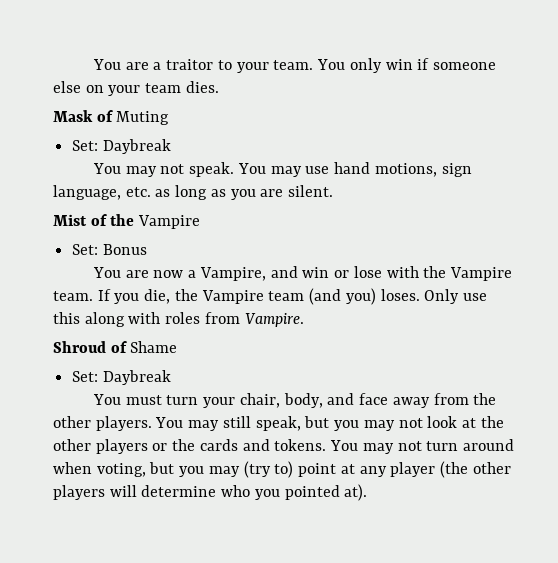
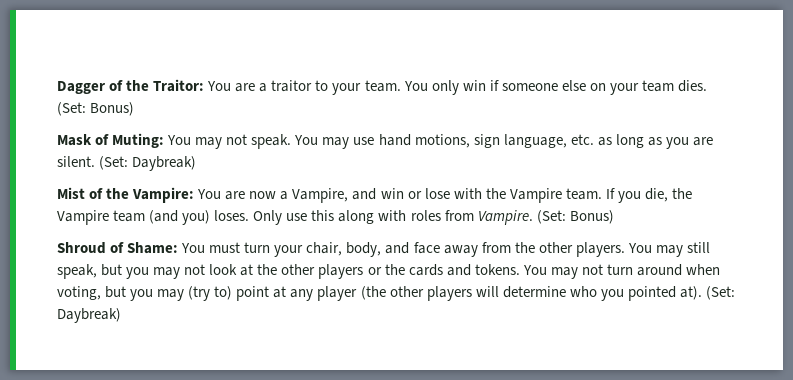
(93, 64) none -> [57,79,205,94] Dagger of the Traitor:
(219, 87) none -> [57,102,135,116] (Set: Bonus)
[116,111,170,125] [72,139,171,154] Muting // Set: Daybreak // -> [112,133,165,148] Muting:
(334, 191) none -> [99,156,197,171] (Set: Daybreak)
[138,215,201,229] [72,244,147,255] Vampire // Set: Bonus // -> [132,187,195,203] Vampire:
(304, 320) none -> [536,210,614,224] (Set: Bonus)
[130,341,178,353] [72,370,171,385] Shame // Set: Daybreak // -> [127,242,179,254] Shame:
(368, 492) none -> [705,286,735,300] [57,308,121,323] (Set: Daybreak)

